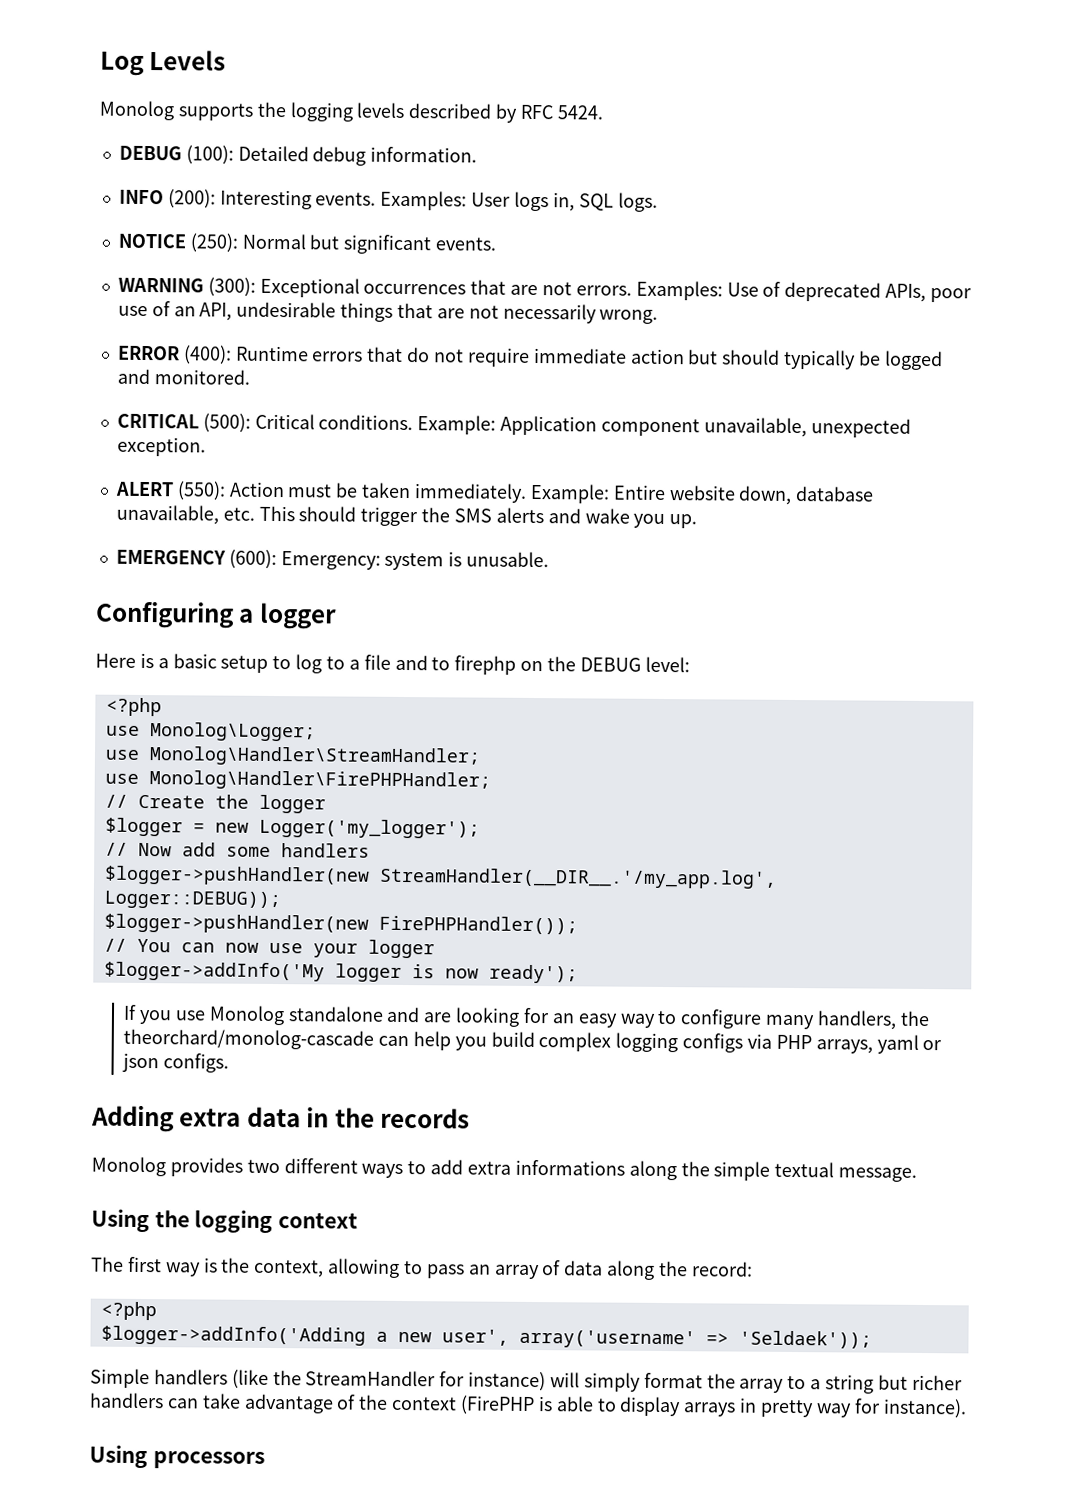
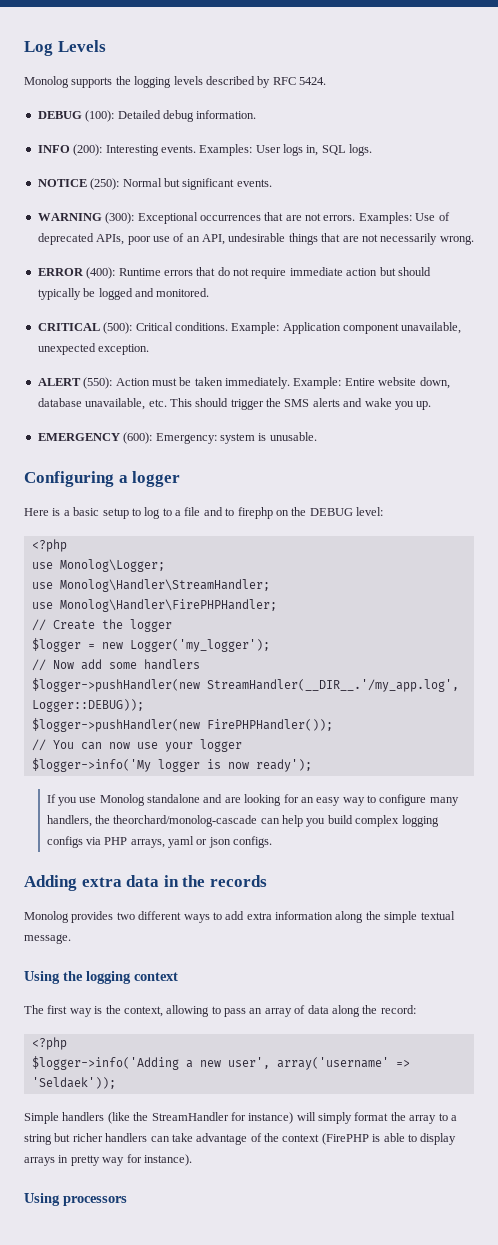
[103,961,325,982] $logger->addInfo('My -> [31,758,151,772] $logger->info('My
[514,1159,625,1176] informations -> [275,911,333,920] information
[100,1325,366,1346] $logger->addInfo('Adding -> [31,1056,179,1070] $logger->info('Adding

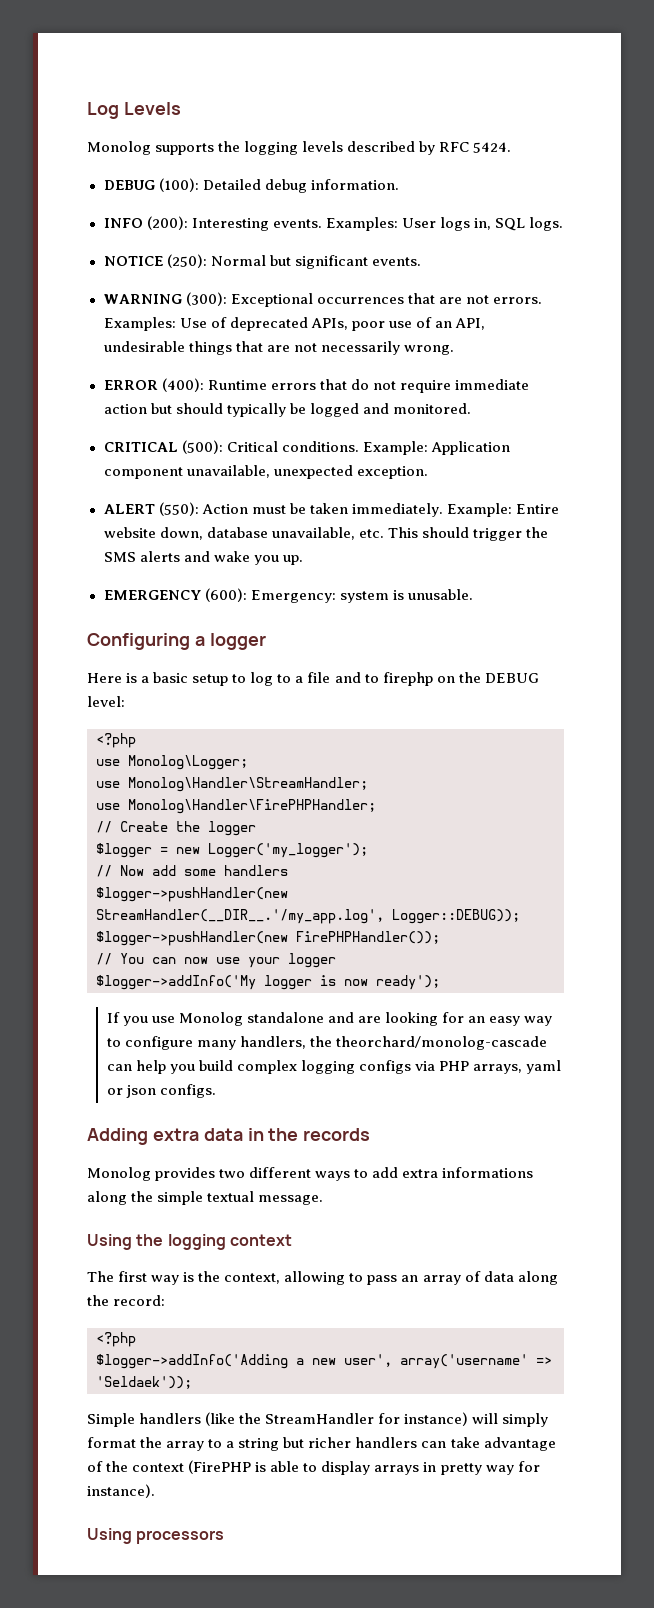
[31,758,151,772] $logger->info('My -> [96,975,256,990] $logger->addInfo('My
[275,911,333,920] information -> [442,1167,534,1178] informations
[31,1056,179,1070] $logger->info('Adding -> [96,1354,288,1369] $logger->addInfo('Adding

